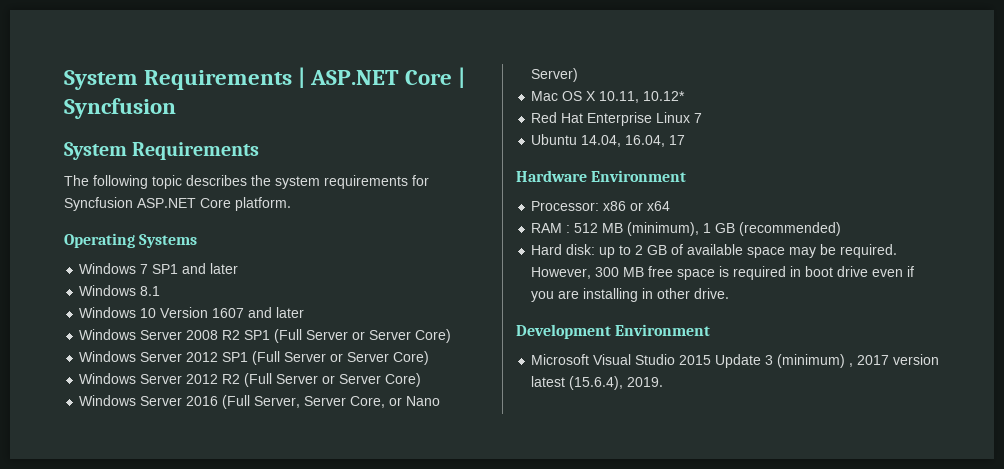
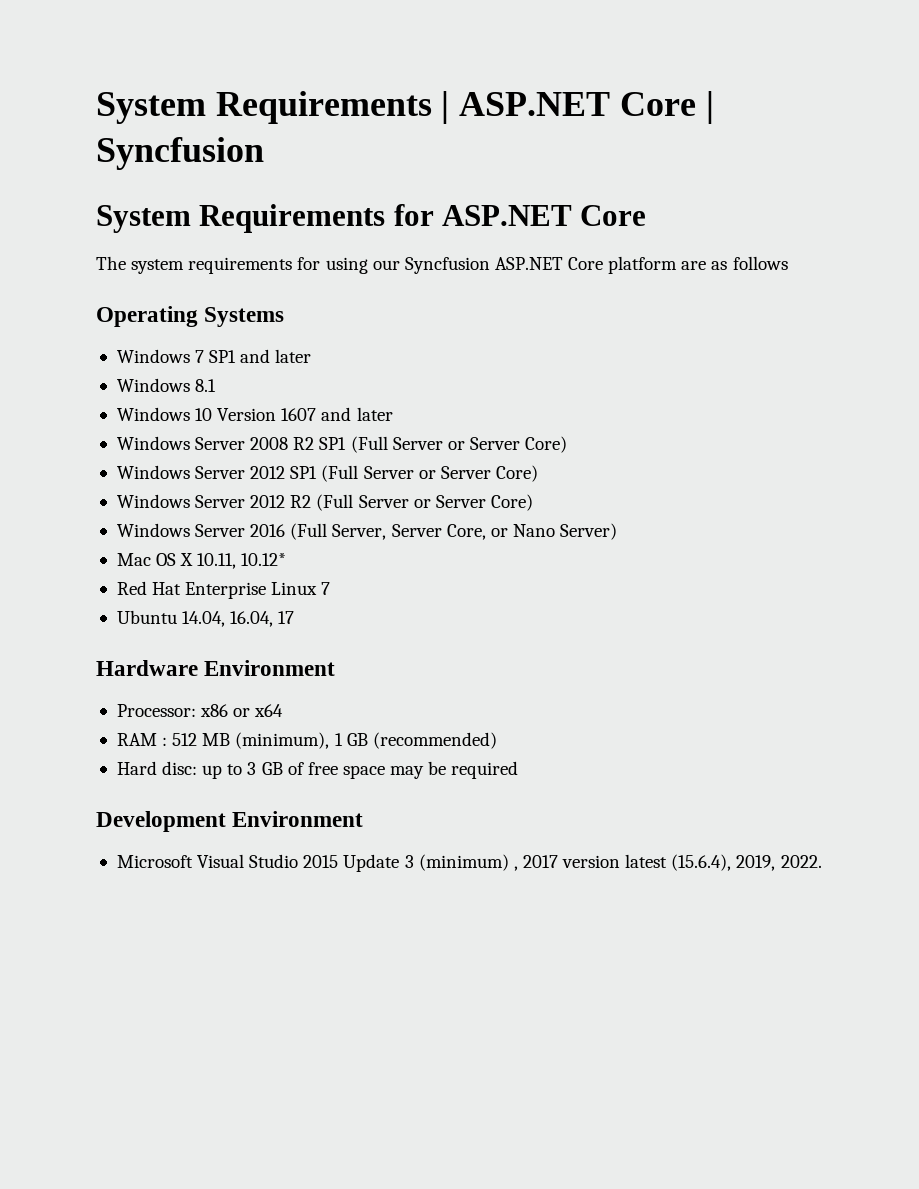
[64,175,271,189] // The following topic describes the -> [393,204,647,226] [96,256,126,270] for ASP.NET Core // The
(429, 180) none -> [325,257,400,274] using our
[235,197,291,211] platform. -> [608,256,788,274] platform are as follows
[566,244,596,255] disk: -> [162,761,198,775] disc:
[635,245,644,255] 2 -> [247,762,257,775] 3
[687,244,744,255] available -> [307,762,338,775] free
[840,244,898,258] [531,266,915,280] [531,288,730,302] required. However, 300 MB free space is required in boot drive even if you are installing in other drive. -> [451,761,519,779] required
[627,377,664,387] 2019. -> [736,855,822,871] 2019, 2022.

